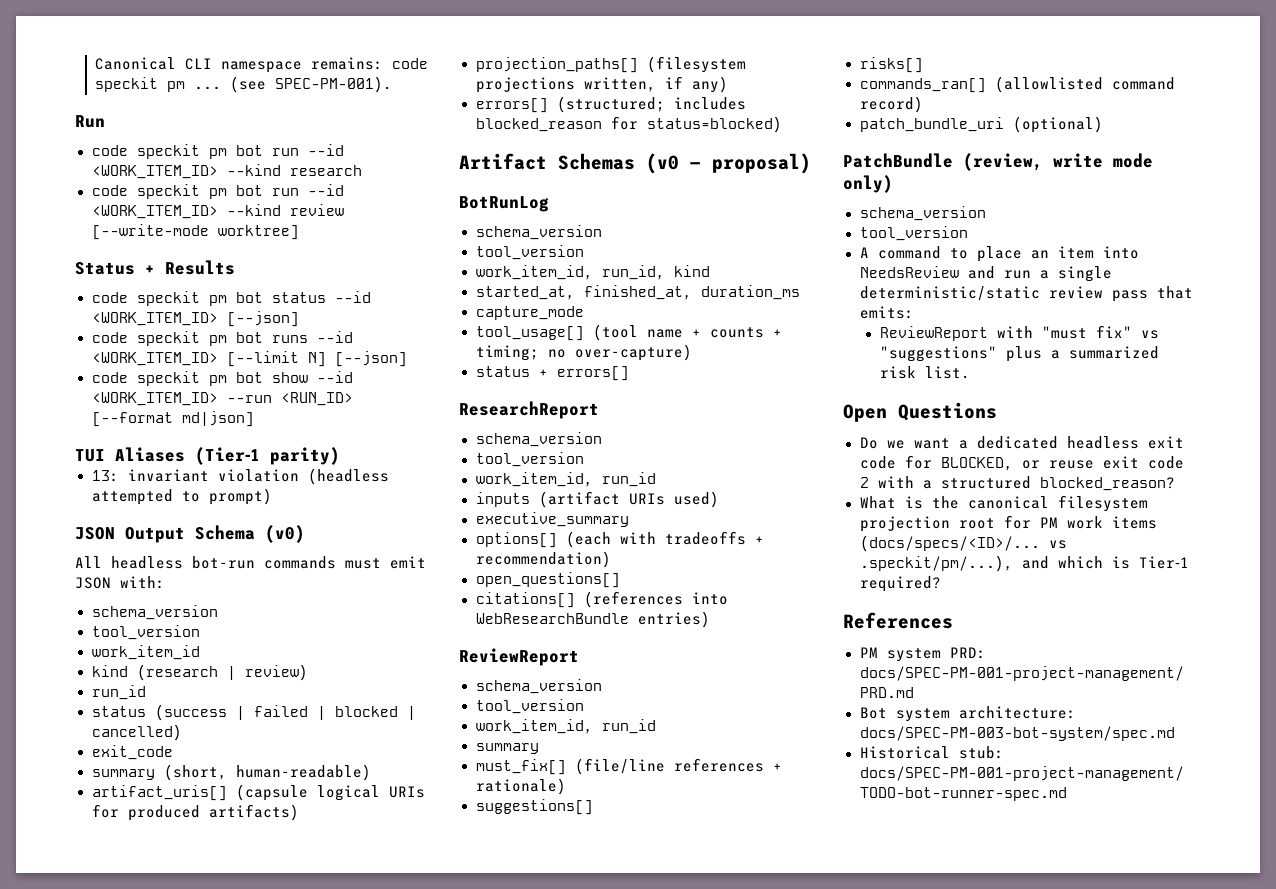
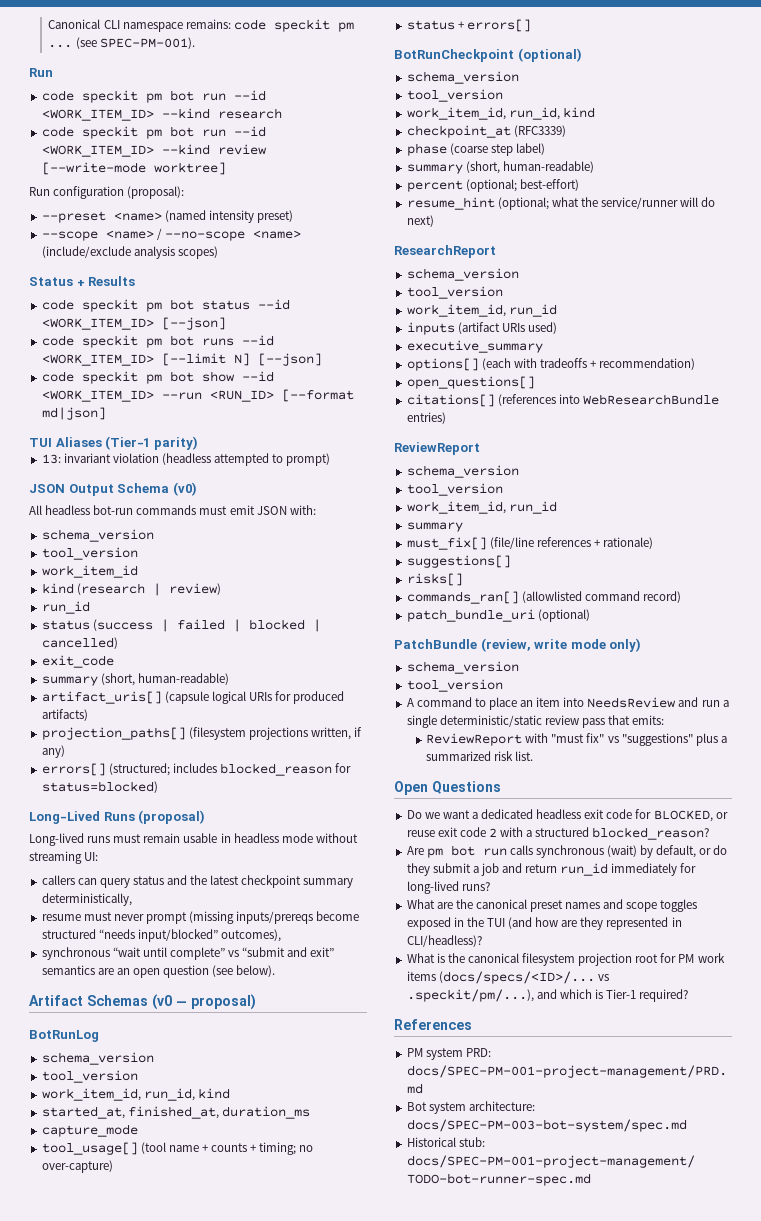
(299, 232) none -> [29,186,185,199] [41,210,293,223] [41,228,301,241] [41,246,218,259] // Run configuration (proposal): // --preset <name> (named intensity preset) // --scope <name> / --no-scope <name> (include/exclude analysis scopes)
(782, 124) none -> [29,810,206,824] [29,833,358,846] [29,851,99,864] [41,875,354,888] [41,893,132,906] [41,911,360,924] [41,929,281,942] [41,947,335,960] [41,965,276,978] // Long-Lived Runs (proposal) // Long-lived runs must remain usable in headless mode without streaming UI: // callers can query status and the latest checkpoint summary deterministically, // resume must never prompt (missing inputs/prereqs become structured “needs input/blocked” outcomes), // synchronous “wait until complete” vs “submit and exit” semantics are an open question (see below).
(629, 373) none -> [394,48,582,62] [406,71,519,84] [406,89,503,102] [406,107,595,120] [406,125,566,138] [406,143,545,156] [406,161,594,174] [406,179,579,192] [406,197,716,210] [406,215,434,227] // BotRunCheckpoint (optional) // schema_version // tool_version // work_item_id, run_id, kind // checkpoint_at (RFC3339) // phase (coarse step label) // summary (short, human-readable) // percent (optional; best-effort) // resume_hint (optional; what the service/runner will do next)
(1175, 484) none -> [406,845,728,858] [406,863,697,876] [406,881,490,894] [406,899,698,912] [406,917,682,930] [406,935,482,947] // Are pm bot run calls synchronous (wait) by default, or do they submit a job and return run_id immediately for long-lived runs? // What are the canonical preset names and scope toggles exposed in the TUI (and how are they represented in CLI/headless)?

